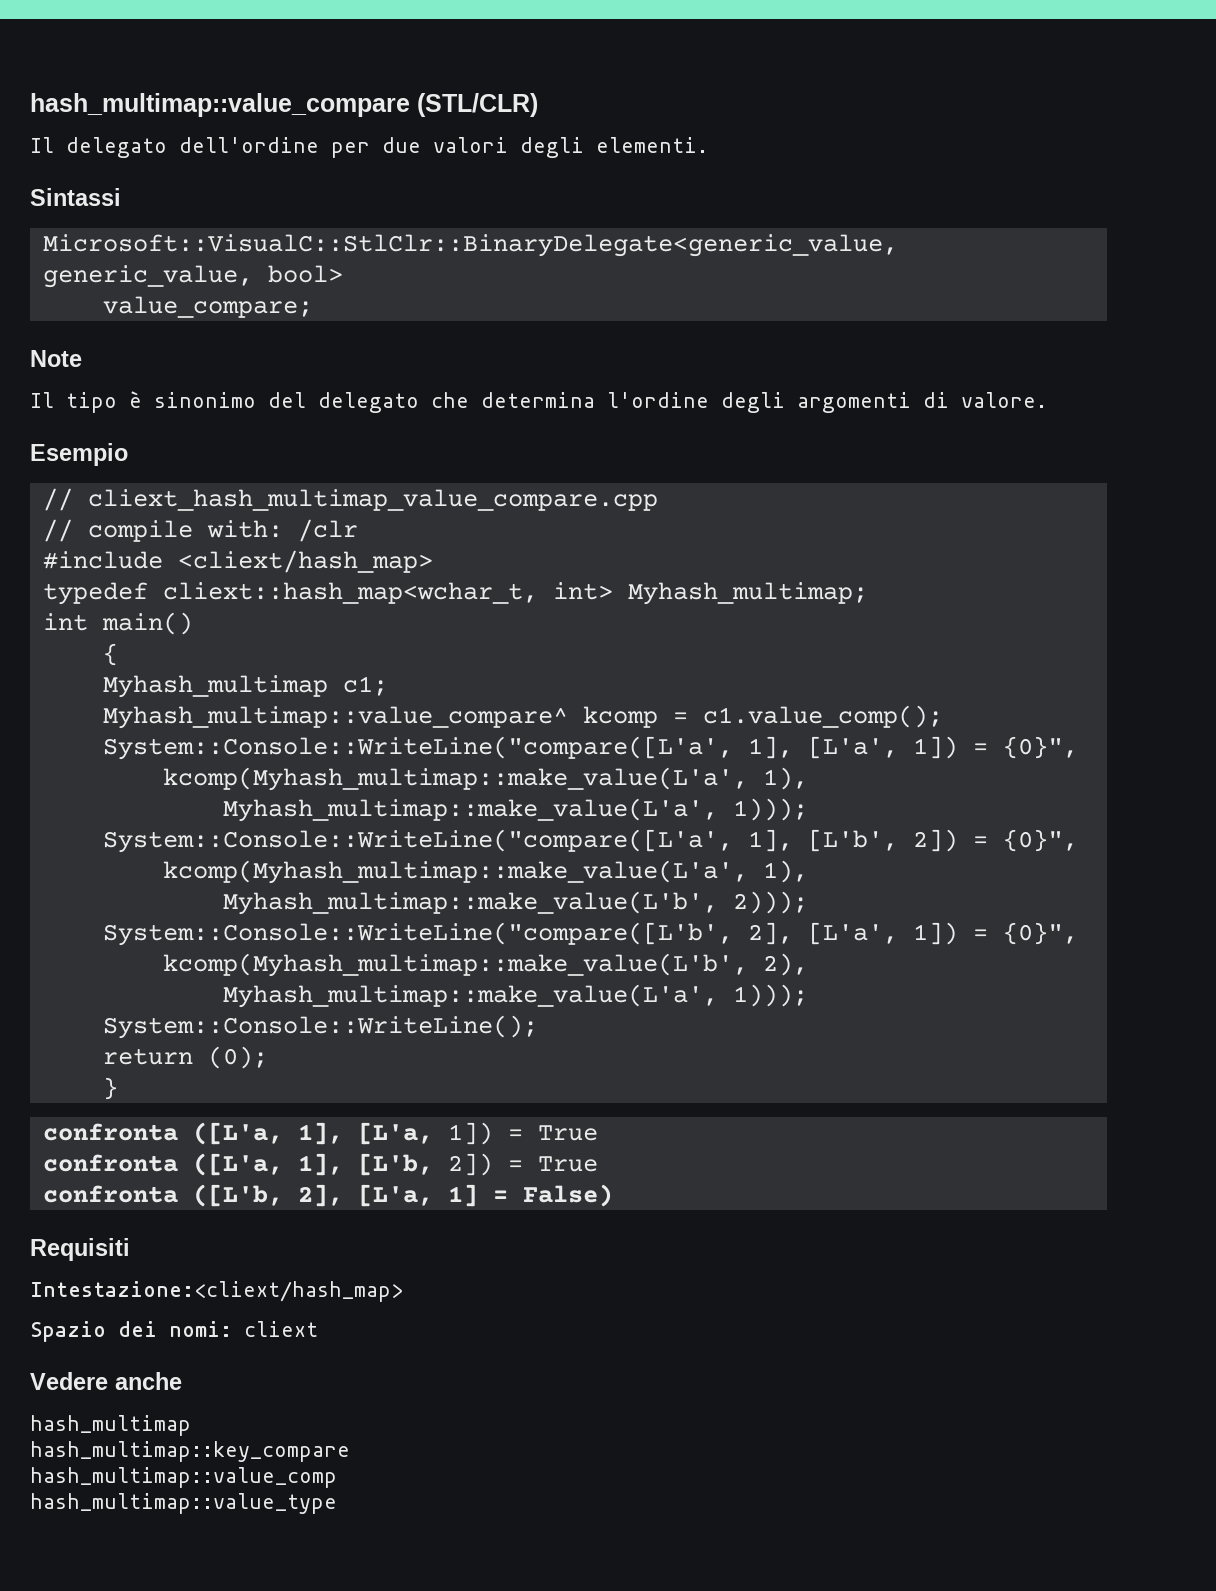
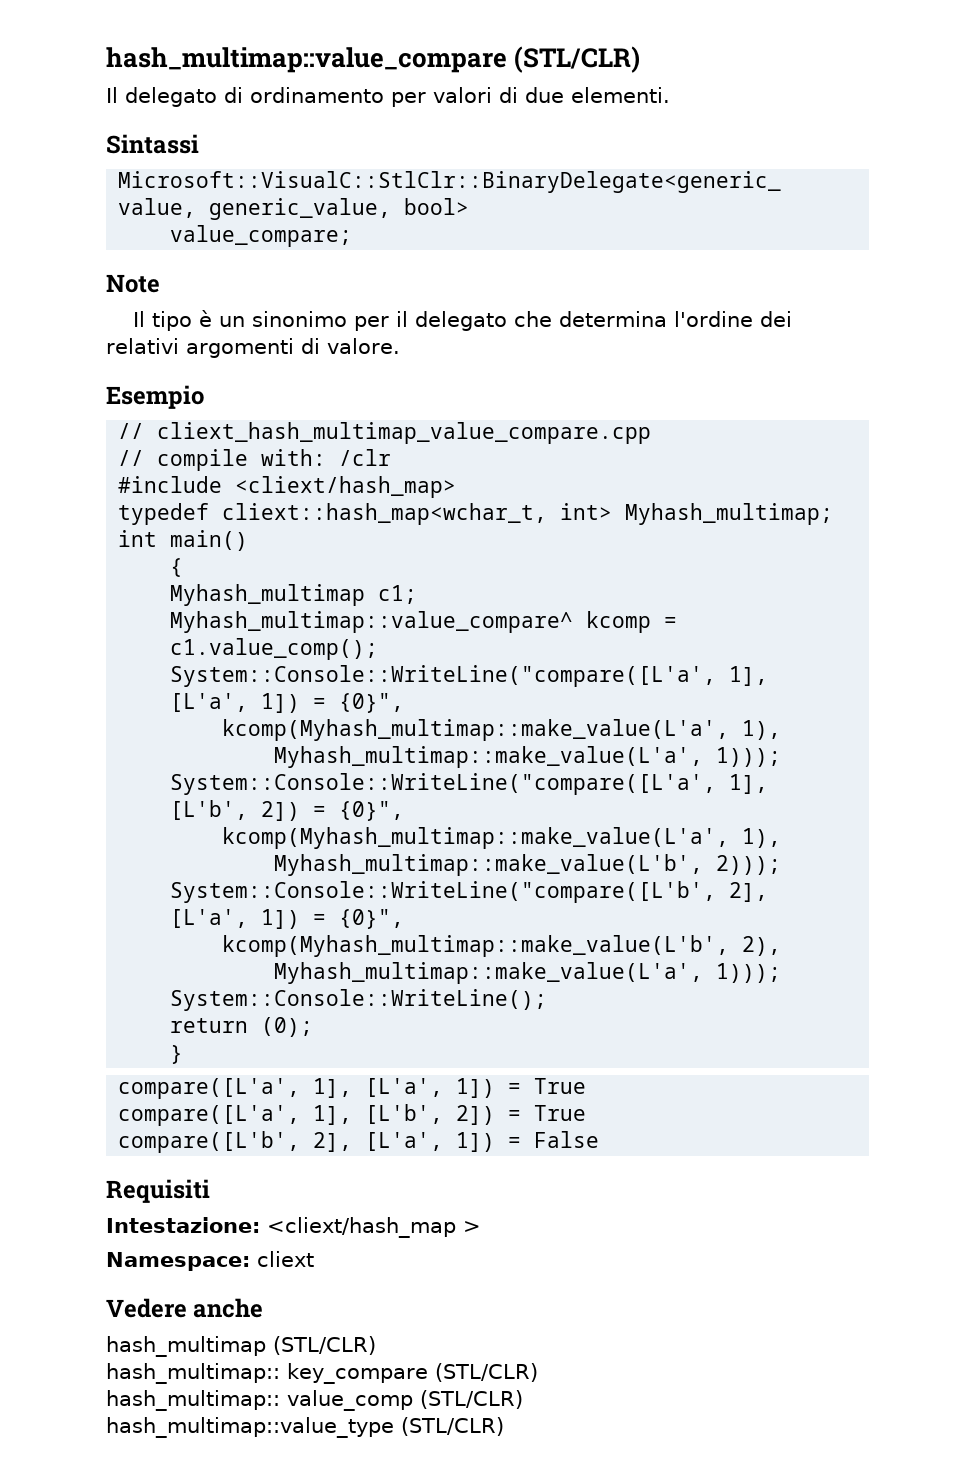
[179,137,584,158] dell'ordine per due valori degli -> [224,87,564,107] di ordinamento per valori di due
[154,392,306,408] sinonimo del -> [219,311,409,331] un sinonimo per il
[721,392,785,413] degli -> [760,311,793,327] [106,338,179,354] dei relativi
[42,1122,433,1145] confronta ([L'a, 1], [L'a, -> [118,1078,444,1099] compare([L'a', 1], [L'a',
[42,1153,433,1176] confronta ([L'a, 1], [L'b, -> [118,1104,444,1126] compare([L'a', 1], [L'b',
[42,1184,613,1207] [30,1238,130,1261] [30,1281,403,1302] [30,1321,318,1342] [30,1372,182,1390] [30,1415,191,1436] [30,1441,350,1462] [30,1467,337,1488] confronta ([L'b, 2], [L'a, 1] = False) // Requisiti // Intestazione:<cliext/hash_map> // Spazio dei nomi: cliext // Vedere anche // hash_multimap // hash_multimap::key_compare // hash_multimap::value_comp -> [118,1131,600,1153] [106,1179,210,1203] [106,1217,481,1238] [106,1251,314,1271] [106,1298,264,1318] [106,1336,376,1357] [106,1363,538,1384] [106,1390,523,1411] compare([L'b', 2], [L'a', 1]) = False // Requisiti // Intestazione: <cliext/hash_map > // Namespace: cliext // Vedere anche // hash_multimap (STL/CLR) // hash_multimap:: key_compare (STL/CLR) // hash_multimap:: value_comp (STL/CLR)
(337, 1503) none -> [401,1417,504,1436] (STL/CLR)

